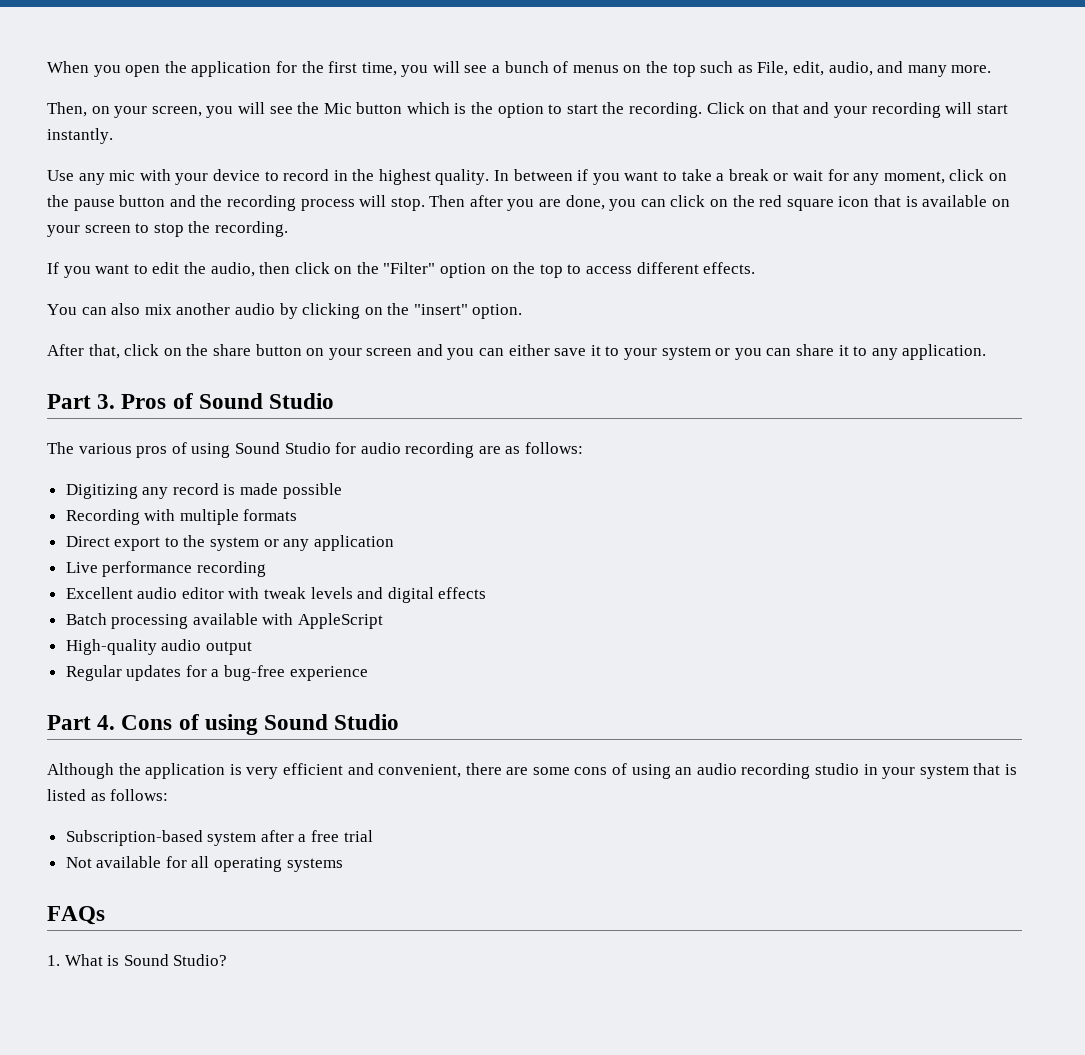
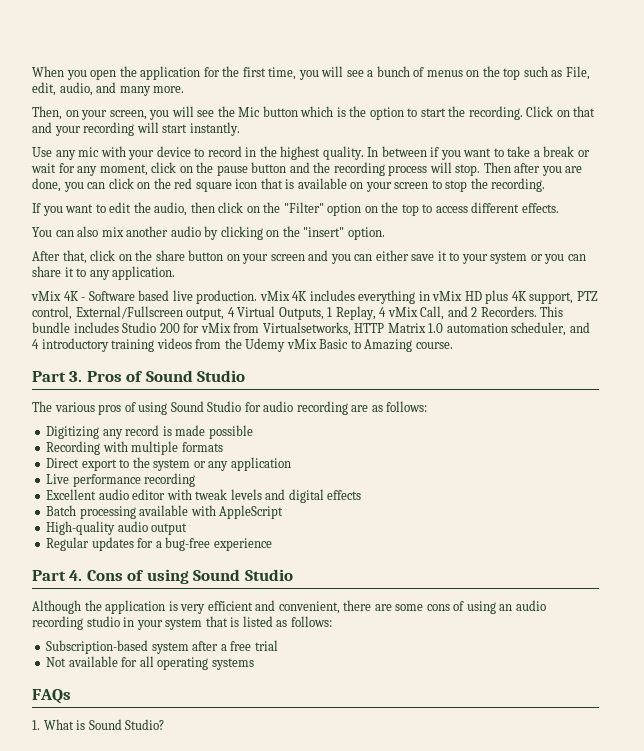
(987, 352) none -> [31,290,598,304] [32,306,564,320] [32,322,590,336] [32,338,453,352] // vMix 4K - Software based live production. vMix 4K includes everything in vMix HD plus 4K support, PTZ control, External/Fullscreen output, 4 Virtual Outputs, 1 Replay, 4 vMix Call, and 2 Recorders. This bundle includes Studio 200 for vMix from Virtualsetworks, HTTP Matrix 1.0 automation scheduler, and 4 introductory training videos from the Udemy vMix Basic to Amazing course.

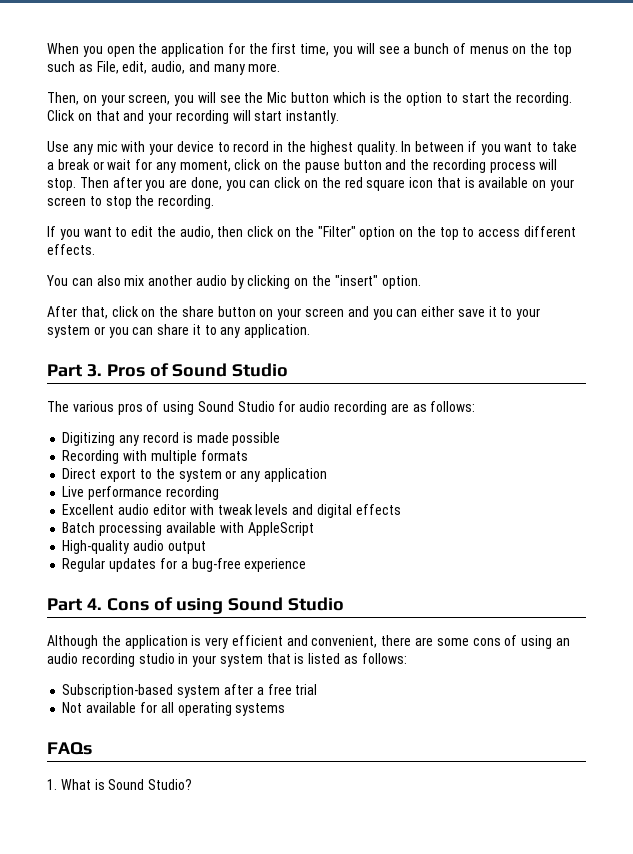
[31,290,598,304] [32,306,564,320] [32,322,590,336] [32,338,453,352] // vMix 4K - Software based live production. vMix 4K includes everything in vMix HD plus 4K support, PTZ control, External/Fullscreen output, 4 Virtual Outputs, 1 Replay, 4 vMix Call, and 2 Recorders. This bundle includes Studio 200 for vMix from Virtualsetworks, HTTP Matrix 1.0 automation scheduler, and 4 introductory training videos from the Udemy vMix Basic to Amazing course. -> (311, 331) none

